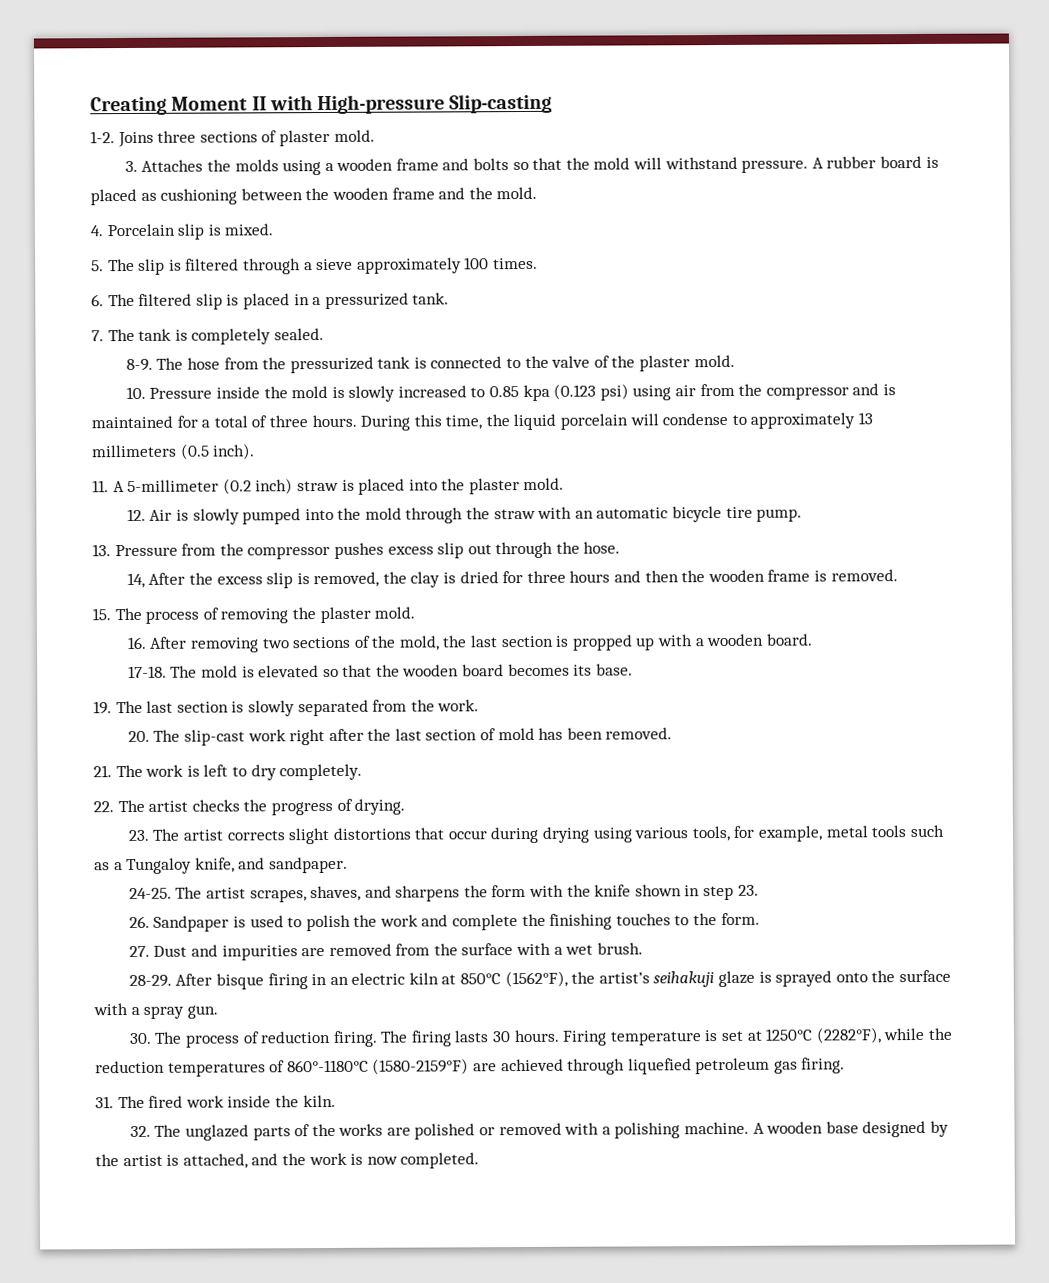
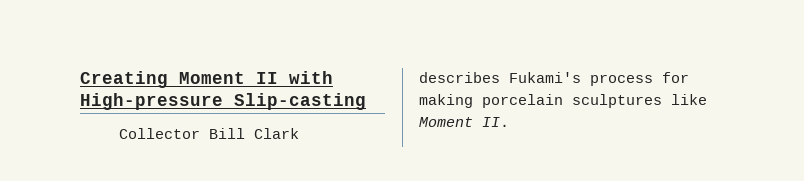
[90,129,375,148] [124,155,939,176] [90,186,538,206] [90,223,274,240] [91,257,538,275] [91,292,450,310] [91,328,324,345] [125,354,735,374] [125,383,896,402] [91,412,874,431] [92,443,256,460] [92,477,565,495] [126,506,803,525] [92,541,621,560] [126,569,898,589] [92,606,416,624] [126,633,813,653] [127,663,633,679] [93,699,480,717] [127,727,673,746] [93,763,363,781] [93,798,406,816] [127,824,944,845] [94,856,348,875] [128,884,759,903] [128,912,760,932] [128,942,643,961] [128,969,951,990] [93,1003,218,1019] [128,1027,953,1048] [95,1057,846,1077] [95,1094,336,1109] [129,1120,949,1141] [95,1152,480,1169] 1-2. Joins three sections of plaster mold. // 3. Attaches the molds using a wooden frame and bolts so that the mold will withstand pressure. A rubber board is placed as cushioning between the wooden frame and the mold. // 4. Porcelain slip is mixed. // 5. The slip is filtered through a sieve approximately 100 times. // 6. The filtered slip is placed in a pressurized tank. // 7. The tank is completely sealed. // 8-9. The hose from the pressurized tank is connected to the valve of the plaster mold. // 10. Pressure inside the mold is slowly increased to 0.85 kpa (0.123 psi) using air from the compressor and is maintained for a total of three hours. During this time, the liquid porcelain will condense to approximately 13 millimeters (0.5 inch). // 11. A 5-millimeter (0.2 inch) straw is placed into the plaster mold. // 12. Air is slowly pumped into the mold through the straw with an automatic bicycle tire pump. // 13. Pressure from the compressor pushes excess slip out through the hose. // 14, After the excess slip is removed, the clay is dried for three hours and then the wooden frame is removed. // 15. The process of removing the plaster mold. // 16. After removing two sections of the mold, the last section is propped up with a wooden board. // 17-18. The mold is elevated so that the wooden board becomes its base. // 19. The last section is slowly separated from the work. // 20. The slip-cast work right after the last section of mold has been removed. // 21. The work is left to dry completely. // 22. The artist checks the progress of drying. // 23. The artist corrects slight distortions that occur during drying using various tools, for example, metal tools such as a Tungaloy knife, and sandpaper. // 24-25. The artist scrapes, shaves, and sharpens the form with the knife shown in step 23. // 26. Sandpaper is used to polish the work and complete the finishing touches to the form. // 27. Dust and impurities are removed from the surface with a wet brush. // 28-29. After bisque firing in an electric kiln at 850°C (1562°F), the artist’s seihakuji glaze is sprayed onto the surface with a spray gun. // 30. The process of reduction firing. The firing lasts 30 hours. Firing temperature is set at 1250°C (2282°F), while the reduction temperatures of 860°-1180°C (1580-2159°F) are achieved through liquefied petroleum gas firing. // 31. The fired work inside the kiln. // 32. The unglazed parts of the works are polished or removed with a polishing machine. A wooden base designed by the artist is attached, and the work is now completed. -> [118,128,299,139] [419,72,689,86] [419,94,707,108] [419,117,509,127] Collector Bill Clark describes Fukami's process for making porcelain sculptures like Moment II.

